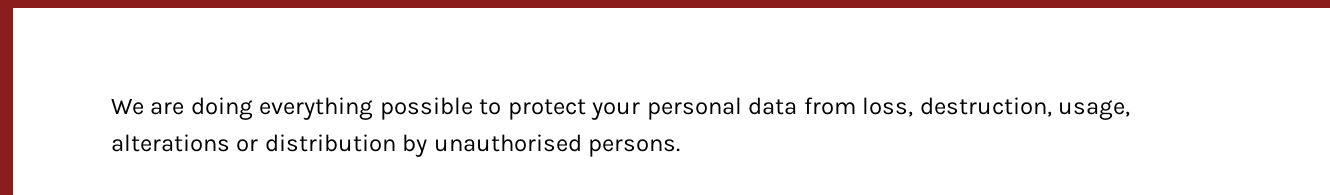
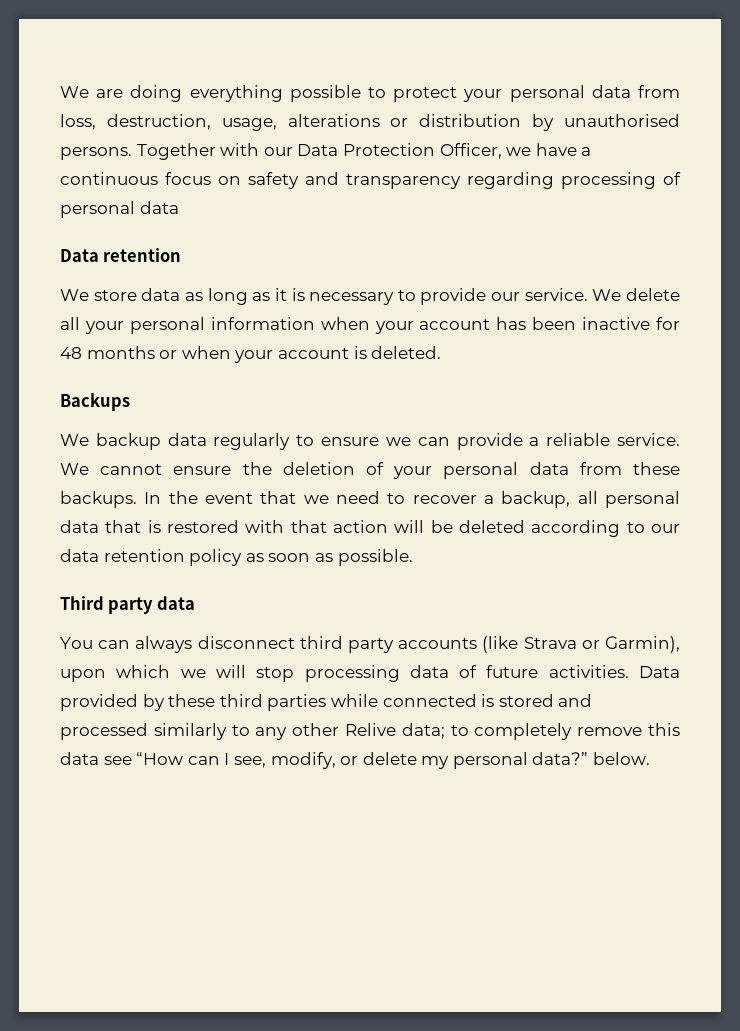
(681, 148) none -> [136,143,592,160] [60,172,681,189] [60,201,179,218] [60,248,182,262] [60,288,680,305] [60,317,680,334] [60,346,442,363] [60,393,130,411] [60,433,680,450] [60,462,680,479] [60,491,680,508] [60,520,680,537] [60,549,413,566] [60,596,195,614] [60,636,680,653] [60,665,680,682] [60,694,593,711] [60,723,680,740] [60,752,651,769] Together with our Data Protection Officer, we have a continuous focus on safety and transparency regarding processing of personal data // Data retention // We store data as long as it is necessary to provide our service. We delete all your personal information when your account has been inactive for 48 months or when your account is deleted. // Backups // We backup data regularly to ensure we can provide a reliable service. We cannot ensure the deletion of your personal data from these backups. In the event that we need to recover a backup, all personal data that is restored with that action will be deleted according to our data retention policy as soon as possible. // Third party data // You can always disconnect third party accounts (like Strava or Garmin), upon which we will stop processing data of future activities. Data provided by these third parties while connected is stored and processed similarly to any other Relive data; to completely remove this data see “How can I see, modify, or delete my personal data?” below.

